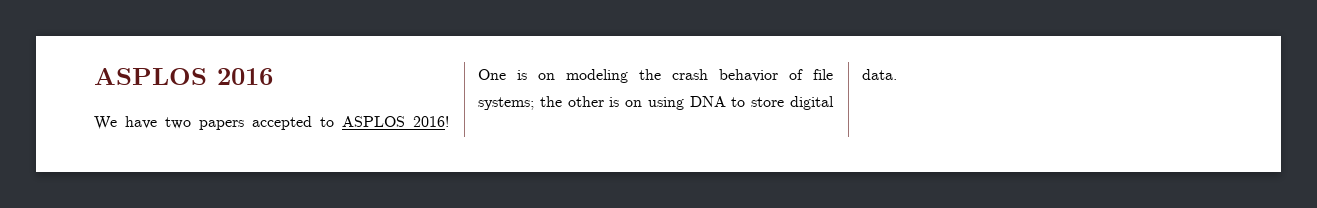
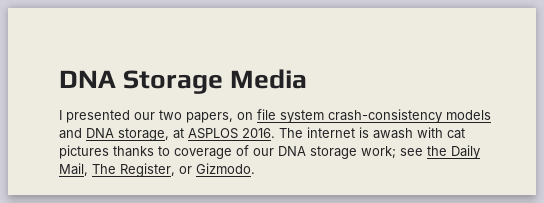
[94,68,273,85] [94,116,449,130] [478,69,833,83] [478,96,834,110] [862,69,897,80] ASPLOS 2016 // We have two papers accepted to ASPLOS 2016! One is on modeling the crash behavior of file systems; the other is on using DNA to store digital data. -> [59,69,308,94] [59,109,491,123] [59,127,465,141] [59,145,480,159] [59,163,255,177] DNA Storage Media // I presented our two papers, on file system crash-consistency models and DNA storage, at ASPLOS 2016. The internet is awash with cat pictures thanks to coverage of our DNA storage work; see the Daily Mail, The Register, or Gizmodo.

